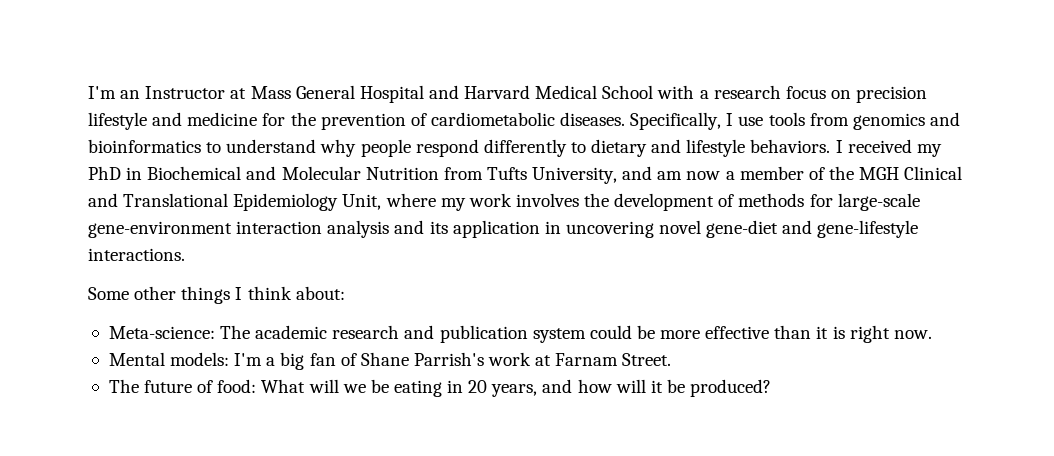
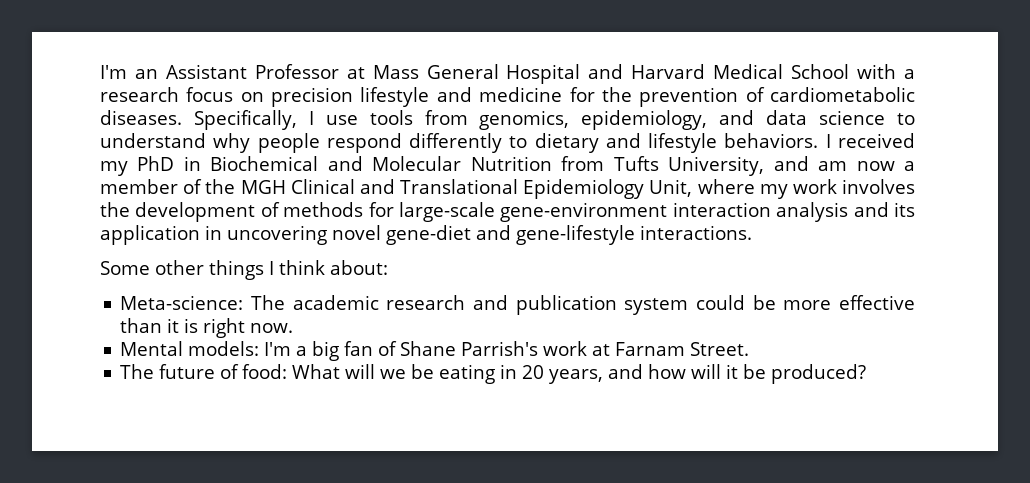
[145,86,226,99] Instructor -> [165,64,339,79] Assistant Professor
[852,112,960,130] [88,139,201,153] genomics and bioinformatics -> [479,110,886,130] genomics, epidemiology, and data science

